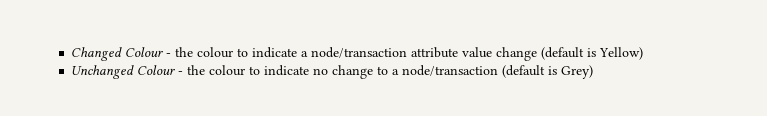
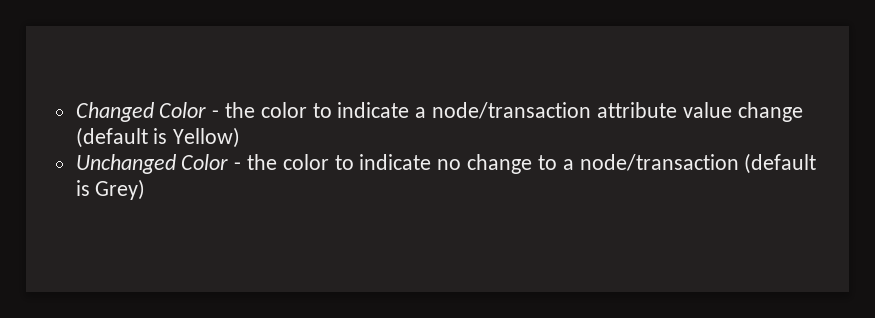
[125,47,234,58] Colour - the colour -> [159,102,307,118] Color - the color
[137,65,246,76] Colour - the colour -> [181,154,329,170] Color - the color

